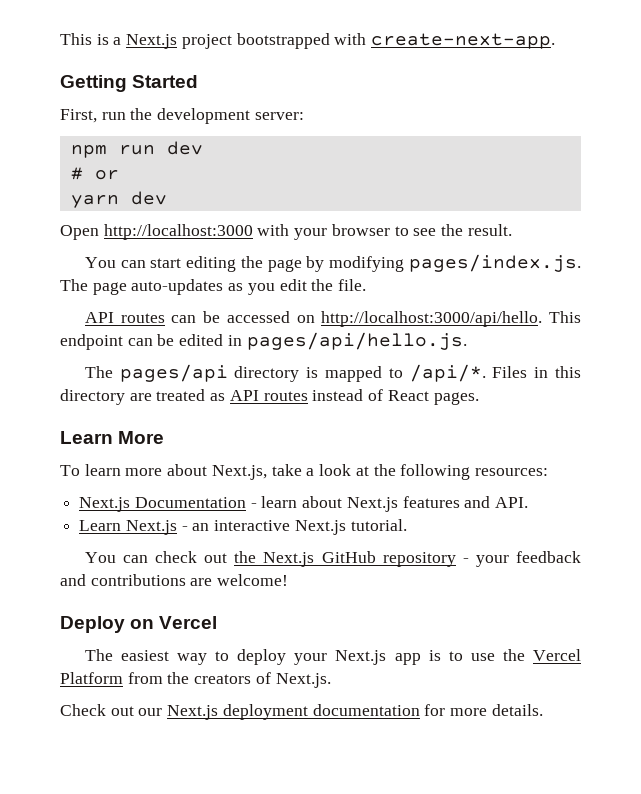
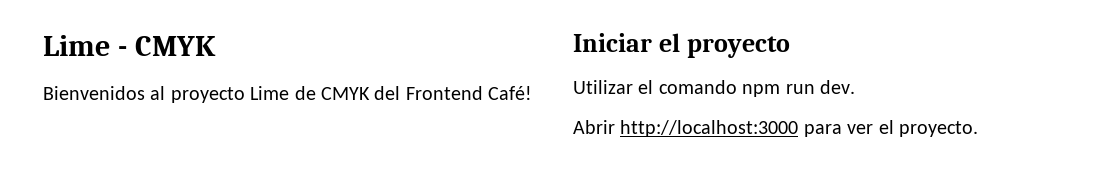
[60,33,556,49] [60,75,199,92] [60,108,304,124] [70,141,203,158] [70,167,119,180] [70,191,167,208] [60,224,512,240] [84,254,581,272] [60,279,367,295] [84,311,581,327] [60,332,467,350] [84,364,581,382] [60,389,479,405] [60,431,165,444] [60,464,548,480] [79,496,529,512] [79,519,407,535] [84,551,581,567] [60,574,289,586] [60,616,218,633] [84,649,581,665] [60,672,331,688] [60,704,543,720] This is a Next.js project bootstrapped with create-next-app. // Getting Started // First, run the development server: // npm run dev // # or // yarn dev // Open http://localhost:3000 with your browser to see the result. // You can start editing the page by modifying pages/index.js. The page auto-updates as you edit the file. // API routes can be accessed on http://localhost:3000/api/hello. This endpoint can be edited in pages/api/hello.js. // The pages/api directory is mapped to /api/*. Files in this directory are treated as API routes instead of React pages. // Learn More // To learn more about Next.js, take a look at the following resources: // Next.js Documentation - learn about Next.js features and API. // Learn Next.js - an interactive Next.js tutorial. // You can check out the Next.js GitHub repository - your feedback and contributions are welcome! // Deploy on Vercel // The easiest way to deploy your Next.js app is to use the Vercel Platform from the creators of Next.js. // Check out our Next.js deployment documentation for more details. -> [43,35,217,56] [43,86,533,103] [573,33,790,58] [573,80,855,97] [573,120,978,137] Lime - CMYK // Bienvenidos al proyecto Lime de CMYK del Frontend Café! // Iniciar el proyecto // Utilizar el comando npm run dev. // Abrir http://localhost:3000 para ver el proyecto.

